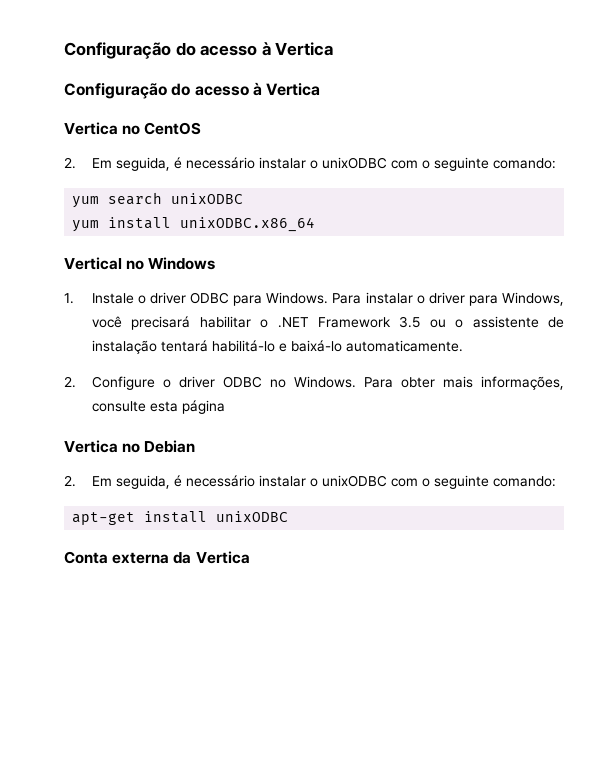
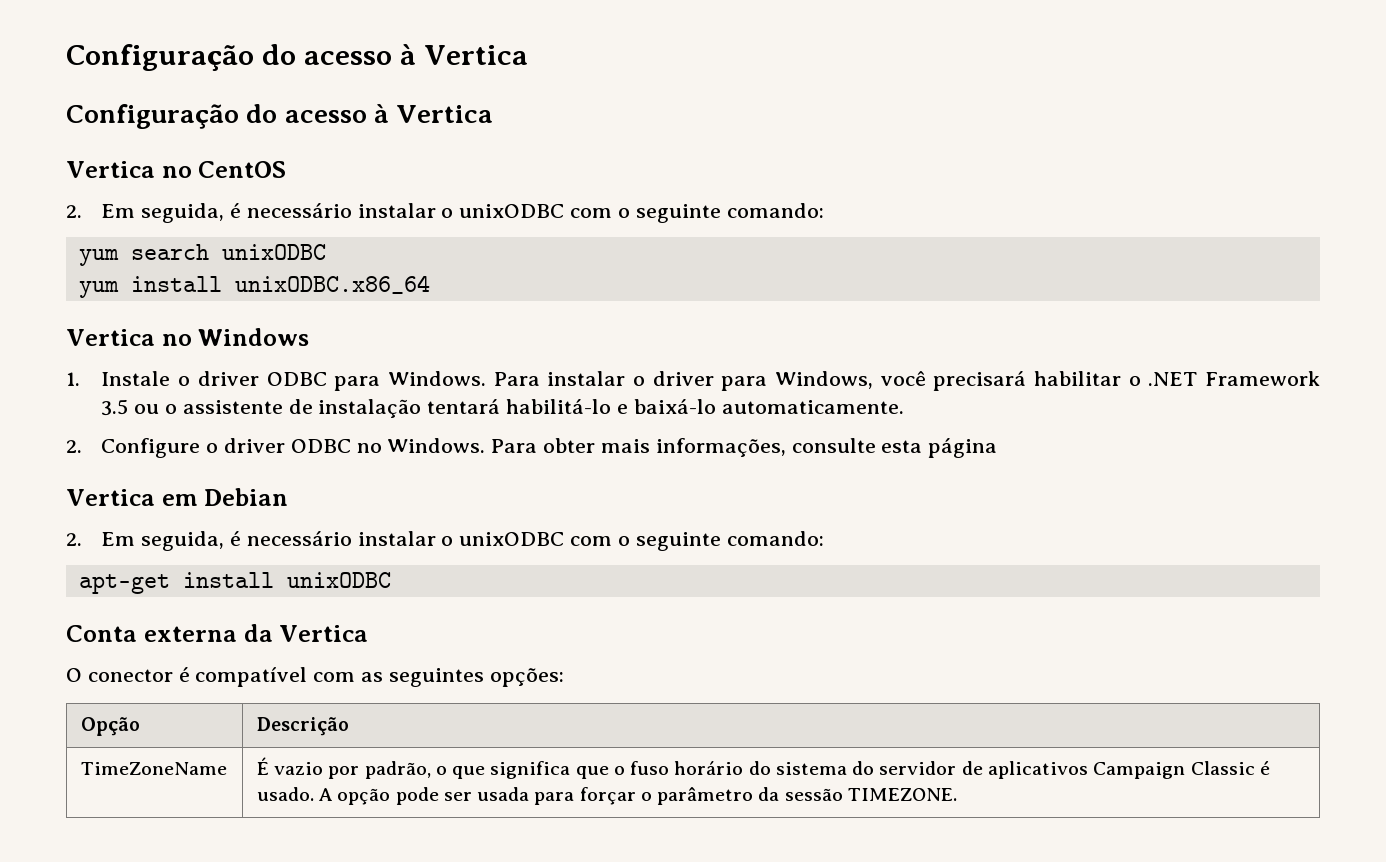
[64,257,122,270] Vertical -> [66,329,155,346] Vertica
[122,443,141,453] no -> [161,494,198,506] em
(250, 557) none -> [66,667,564,687] [80,717,140,736] [256,717,349,736] [80,762,227,775] [256,757,1270,779] [256,787,957,805] // O conector é compatível com as seguintes opções: // Opção | Descrição // TimeZoneName | É vazio por padrão, o que significa que o fuso horário do sistema do servidor de aplicativos Campaign Classic é usado. A opção pode ser usada para forçar o parâmetro da sessão TIMEZONE.

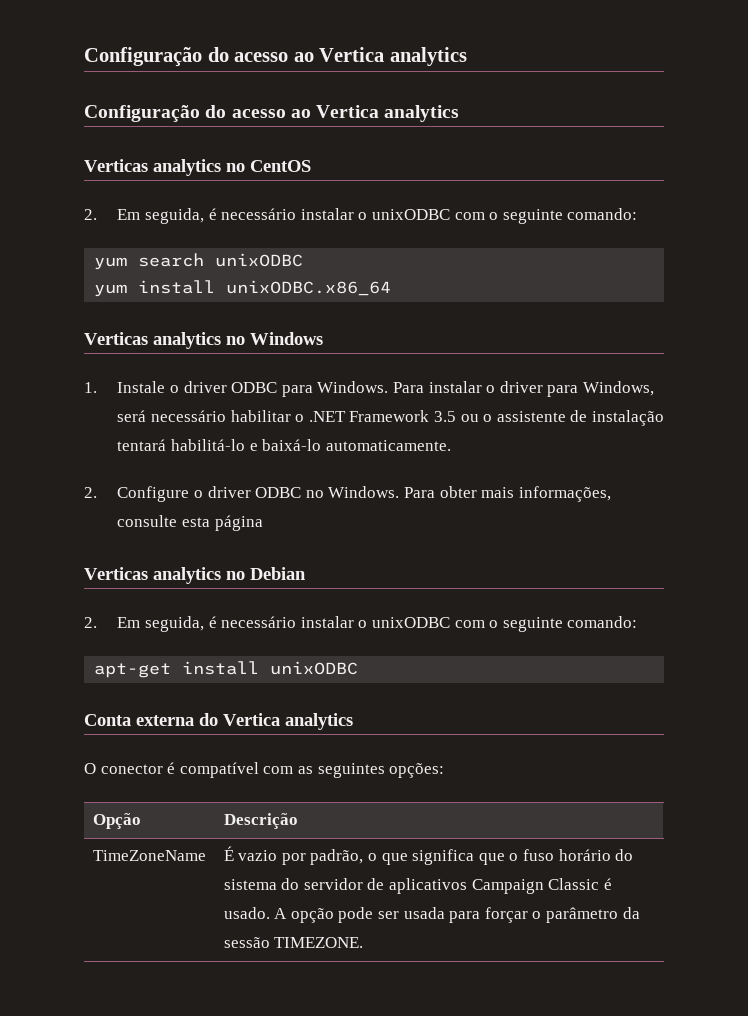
[66,44,528,71] [66,104,494,129] [66,161,155,178] Configuração do acesso à Vertica // Configuração do acesso à Vertica // Vertica -> [84,47,467,67] [84,105,460,122] [84,159,221,176] Configuração do acesso ao Vertica analytics // Configuração do acesso ao Vertica analytics // Verticas analytics
[66,329,155,346] Vertica -> [84,332,221,349] Verticas analytics
[880,371,1027,391] você precisará -> [117,410,226,422] será necessário
[66,489,198,506] Vertica em -> [84,567,245,584] Verticas analytics no
[243,624,369,642] da Vertica -> [199,713,353,730] do Vertica analytics

